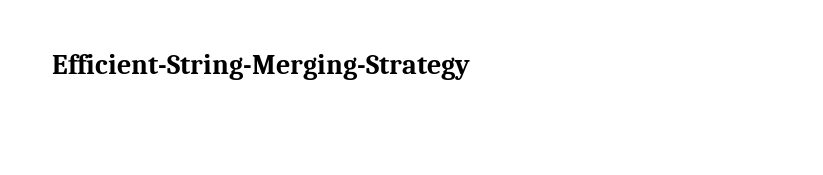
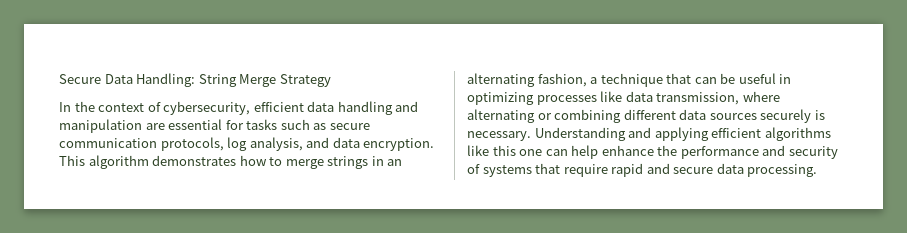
[52,54,470,80] Efficient-String-Merging-Strategy -> [59,73,331,87] [59,101,419,115] [59,119,370,133] [59,137,435,151] [59,155,403,169] [467,73,792,87] [467,91,780,105] [467,109,825,123] [467,127,831,141] [467,145,838,159] [467,163,818,177] Secure Data Handling: String Merge Strategy // In the context of cybersecurity, efficient data handling and manipulation are essential for tasks such as secure communication protocols, log analysis, and data encryption. This algorithm demonstrates how to merge strings in an alternating fashion, a technique that can be useful in optimizing processes like data transmission, where alternating or combining different data sources securely is necessary. Understanding and applying efficient algorithms like this one can help enhance the performance and security of systems that require rapid and secure data processing.

